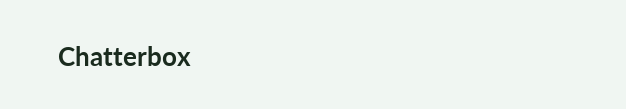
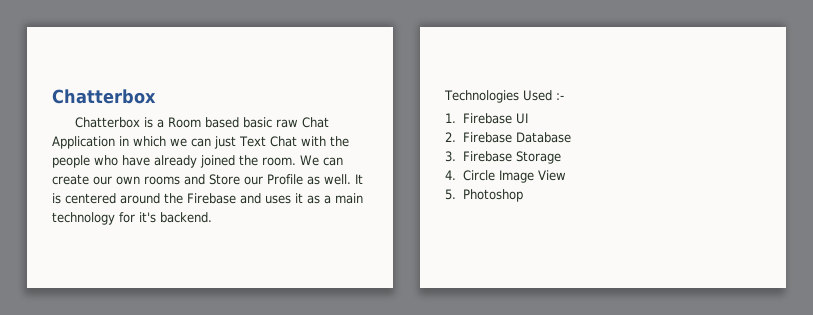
[58,46,191,66] Chatterbox -> [52,89,156,104] [75,117,330,128] [52,136,349,149] [52,155,343,168] [52,174,363,185] [52,193,363,204] [52,212,212,225] [444,90,564,103] [445,113,529,124] [445,132,572,143] [445,151,562,164] [445,170,567,183] [445,189,524,202] Chatterbox // Chatterbox is a Room based basic raw Chat Application in which we can just Text Chat with the people who have already joined the room. We can create our own rooms and Store our Profile as well. It is centered around the Firebase and uses it as a main technology for it's backend. // Technologies Used :- // 1. Firebase UI // 2. Firebase Database // 3. Firebase Storage // 4. Circle Image View // 5. Photoshop

